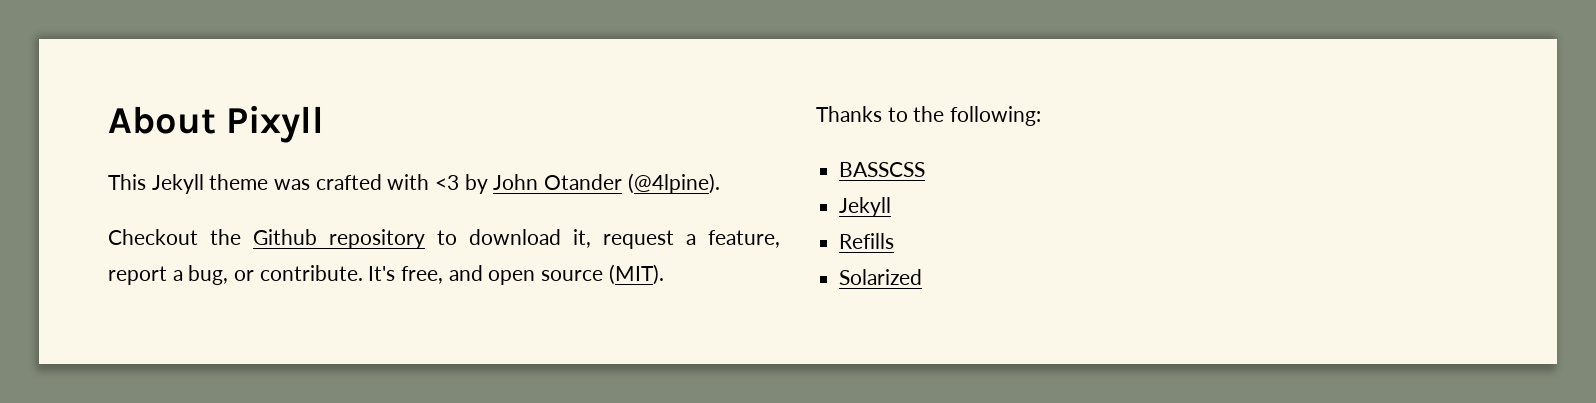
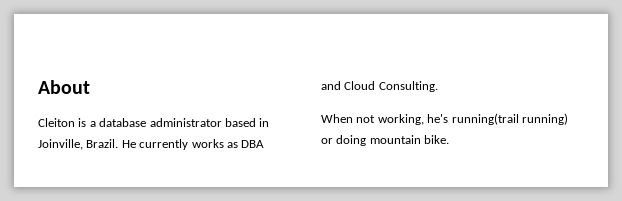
[226,105,325,143] [108,173,720,194] [108,229,780,249] [108,264,664,285] [816,106,1042,126] [839,162,926,177] [839,197,892,217] [839,233,895,249] [839,269,923,285] Pixyll // This Jekyll theme was crafted with <3 by John Otander (@4lpine). // Checkout the Github repository to download it, request a feature, report a bug, or contribute. It's free, and open source (MIT). // Thanks to the following: // BASSCSS // Jekyll // Refills // Solarized -> [38,118,270,127] [38,139,265,150] [321,81,438,92] [321,113,568,125] [321,135,450,146] // Cleiton is a database administrator based in Joinville, Brazil. He currently works as DBA and Cloud Consulting. // When not working, he's running(trail running) or doing mountain bike.

